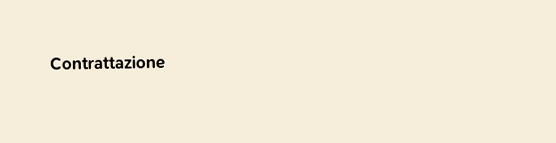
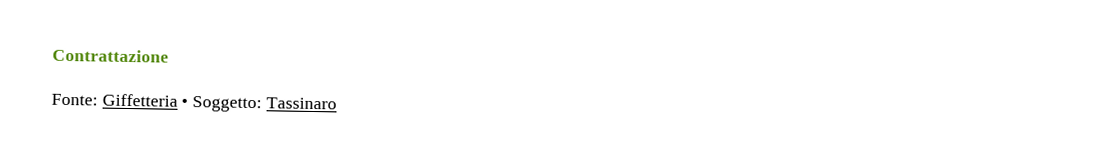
(165, 62) none -> [51,93,337,113] // Fonte: Giffetteria • Soggetto: Tassinaro

